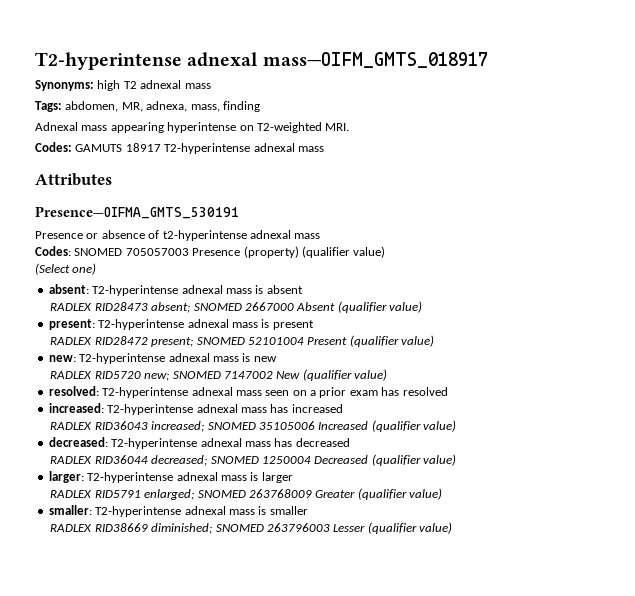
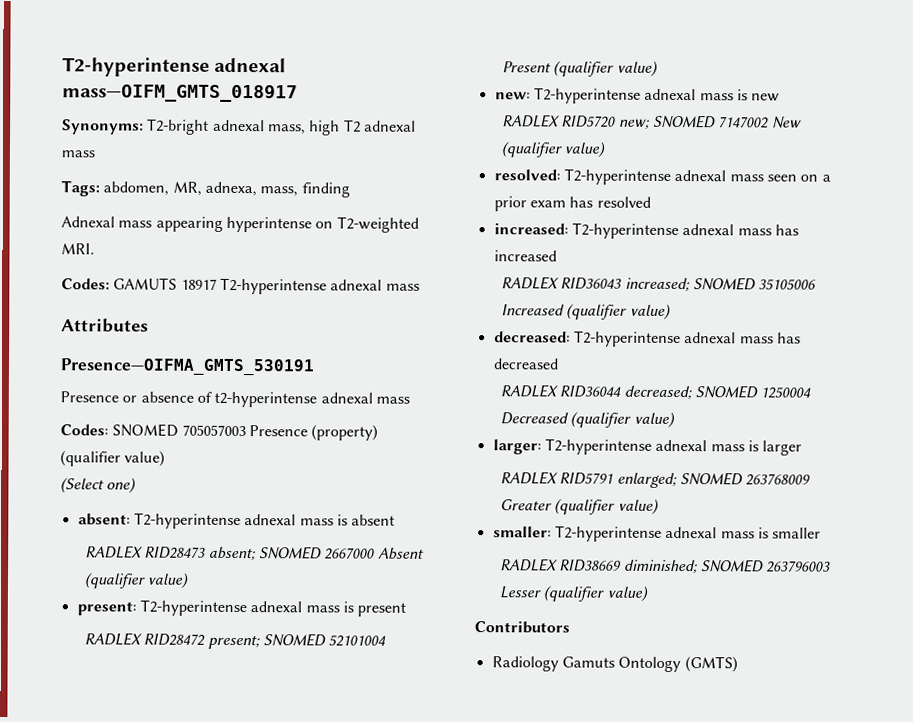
(94, 85) none -> [147,118,306,135] T2-bright adnexal mass,
(453, 528) none -> [474,621,570,634] [491,656,738,673] // Contributors // Radiology Gamuts Ontology (GMTS)

